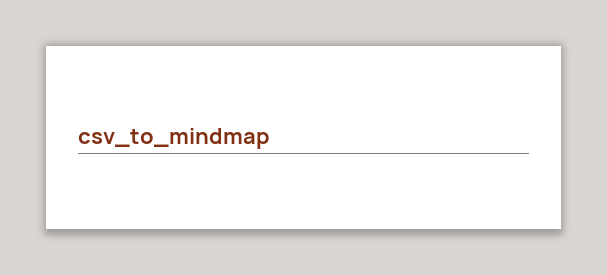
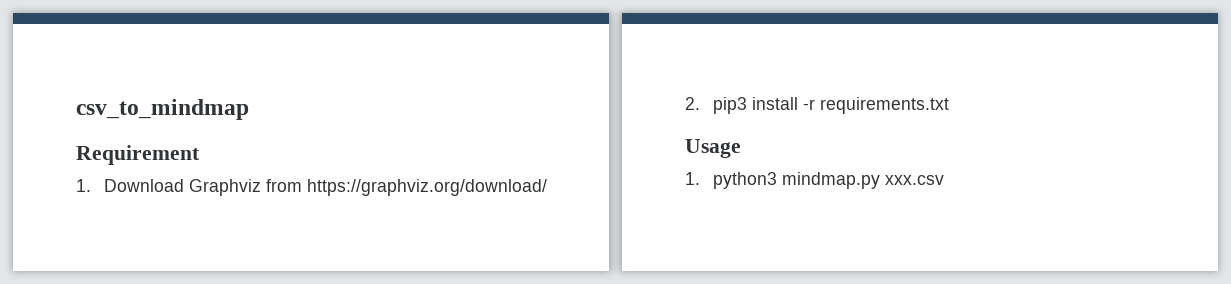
(270, 138) none -> [76,145,200,165] [76,179,547,196] [685,97,949,114] [685,139,741,158] [685,172,944,189] // Requirement // 1. Download Graphviz from https://graphviz.org/download/ // 2. pip3 install -r requirements.txt // Usage // 1. python3 mindmap.py xxx.csv

